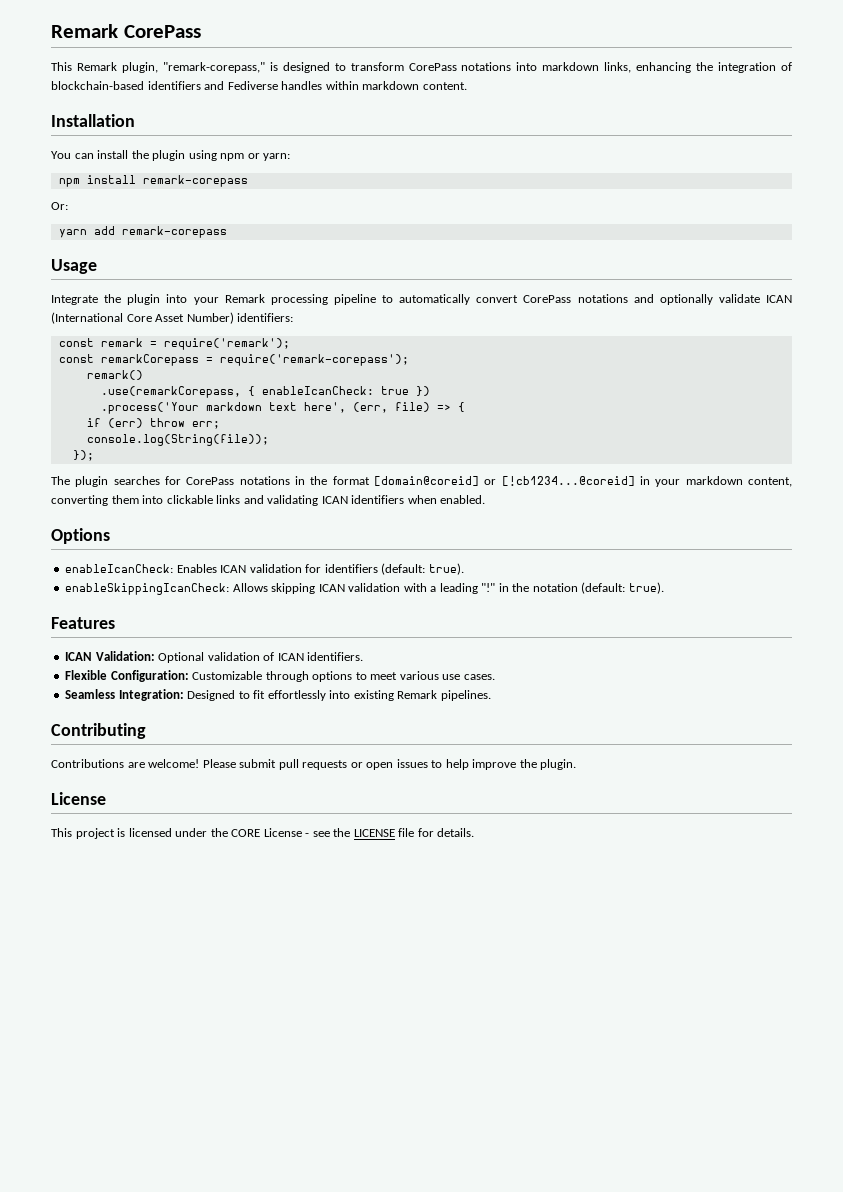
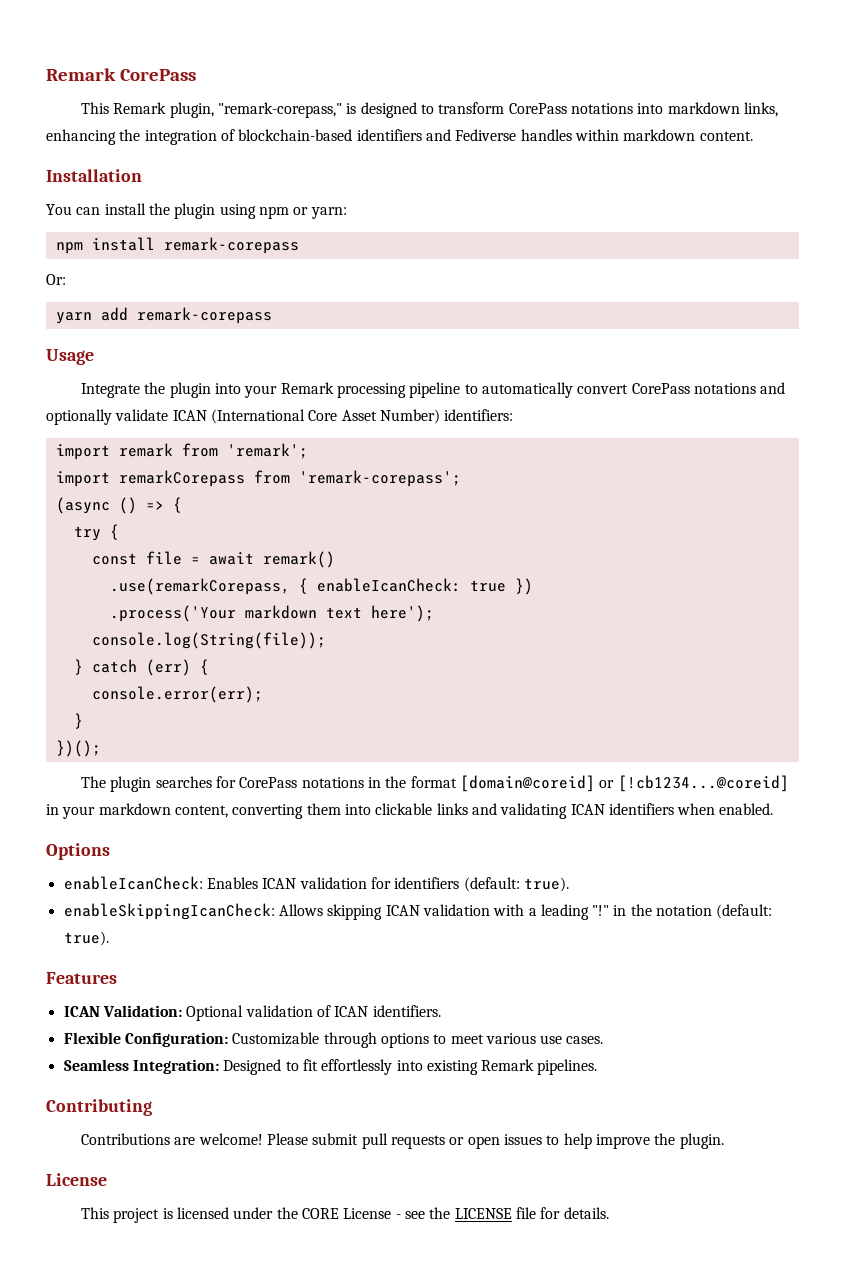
[58,338,290,350] [58,354,409,366] const remark = require('remark'); // const remarkCorepass = require('remark-corepass'); // -> [55,443,308,460] [55,470,461,487] [55,497,182,514] [73,524,119,541] [91,551,254,565] import remark from 'remark'; // import remarkCorepass from 'remark-corepass'; // (async () => { // try { // const file = await
[303,402,465,413] [86,418,220,429] [86,434,269,446] [72,450,94,461] here', (err, file) => { // if (err) throw err; // console.log(String(file)); // }); -> [370,605,434,622] [91,632,326,649] [73,659,209,676] [91,686,263,703] [73,713,83,729] [55,740,101,757] here'); // console.log(String(file)); // } catch (err) { // console.error(err); // } // })();

